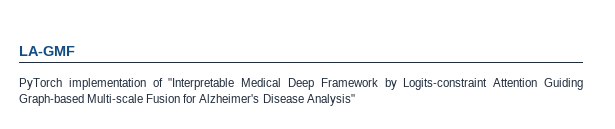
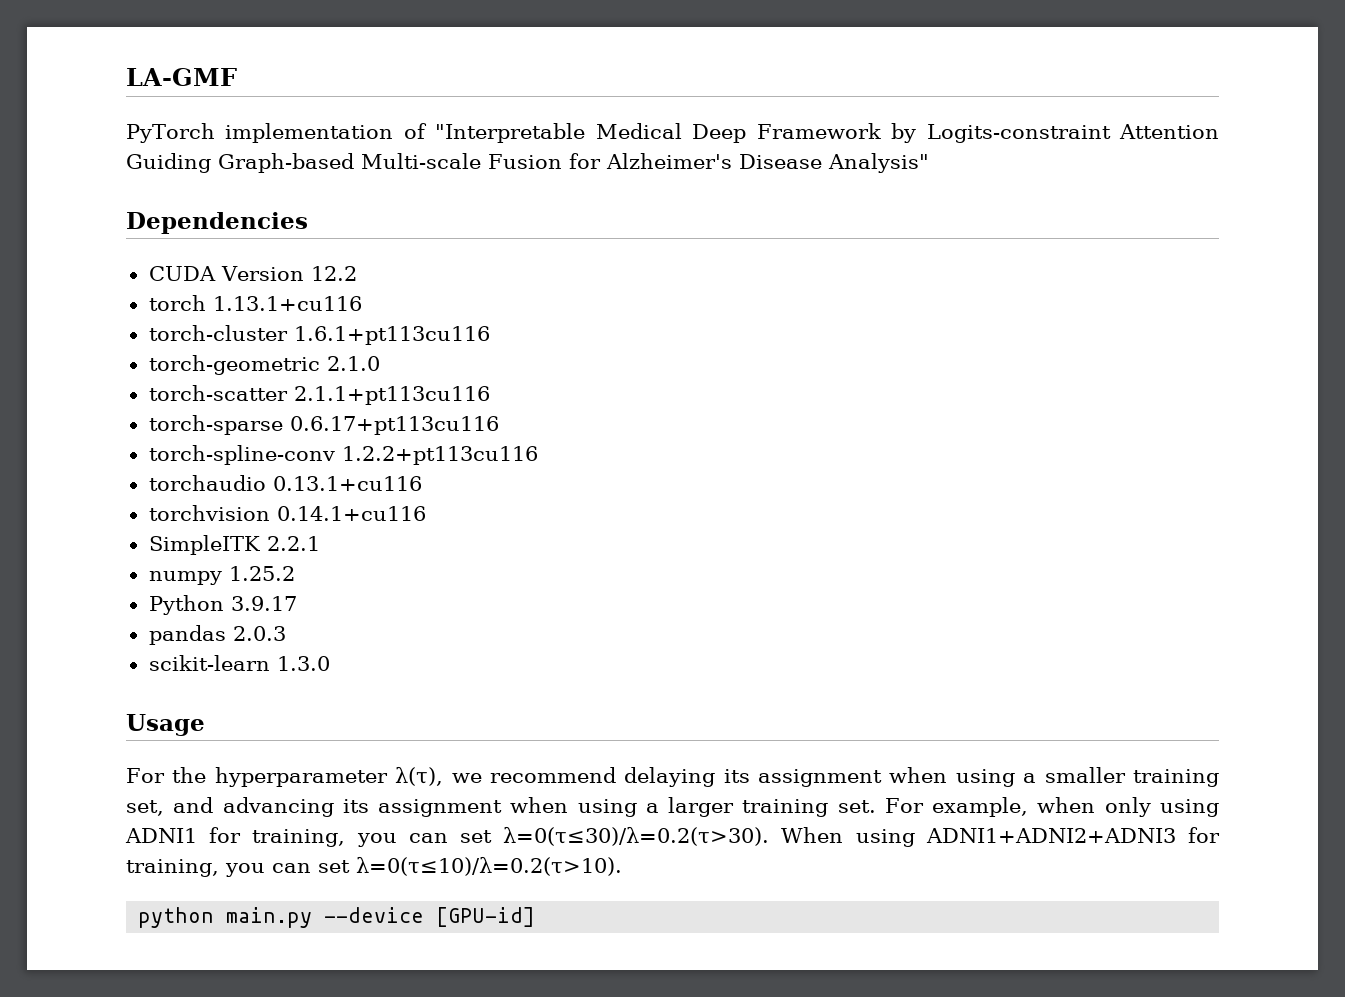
(355, 100) none -> [126,212,308,234] [148,266,357,281] [148,295,362,311] [148,325,490,345] [148,355,380,375] [148,385,490,405] [148,415,499,435] [148,445,538,465] [148,475,422,491] [148,505,426,521] [148,535,320,555] [148,566,295,585] [148,595,297,615] [148,625,286,645] [148,655,330,671] [126,714,205,736] [126,766,1219,787] [126,797,1219,817] [125,826,1221,847] [126,856,622,877] [138,907,536,928] // Dependencies // CUDA Version 12.2 // torch 1.13.1+cu116 // torch-cluster 1.6.1+pt113cu116 // torch-geometric 2.1.0 // torch-scatter 2.1.1+pt113cu116 // torch-sparse 0.6.17+pt113cu116 // torch-spline-conv 1.2.2+pt113cu116 // torchaudio 0.13.1+cu116 // torchvision 0.14.1+cu116 // SimpleITK 2.2.1 // numpy 1.25.2 // Python 3.9.17 // pandas 2.0.3 // scikit-learn 1.3.0 // Usage // For the hyperparameter λ(τ), we recommend delaying its assignment when using a smaller training set, and advancing its assignment when using a larger training set. For example, when only using ADNI1 for training, you can set λ=0(τ≤30)/λ=0.2(τ>30). When using ADNI1+ADNI2+ADNI3 for training, you can set λ=0(τ≤10)/λ=0.2(τ>10). // python main.py --device [GPU-id]

